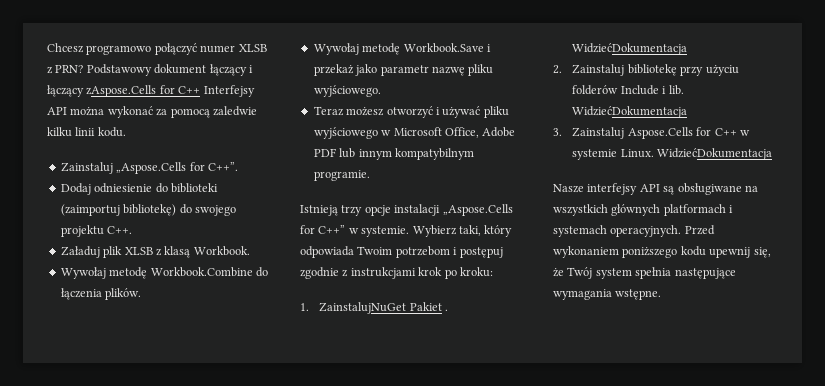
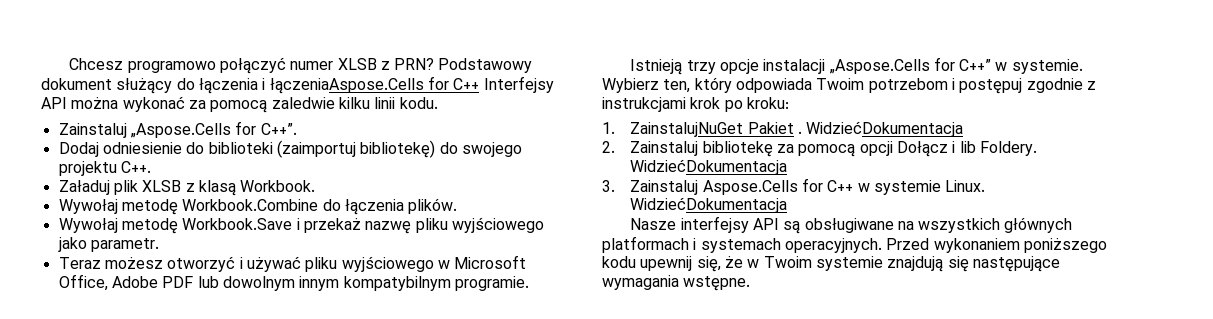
[209,64,253,76] [47,85,157,97] łączący i łączący zAspose.Cells -> [116,78,424,94] służący do łączenia i łączeniaAspose.Cells
[355,64,494,76] [313,85,381,97] jako parametr nazwę pliku wyjściowego. -> [365,217,544,234] [57,237,159,252] nazwę pliku wyjściowego jako parametr.
(356, 153) none -> [222,276,295,291] dowolnym
[458,225,481,236] taki, -> [663,79,691,93] ten,
[680,65,739,76] [572,85,684,95] przy użyciu folderów Include i lib. -> [777,141,1037,157] za pomocą opcji Dołącz i lib Foldery.
[567,267,672,279] Twój system spełnia -> [747,256,969,272] w Twoim systemie znajdują się

